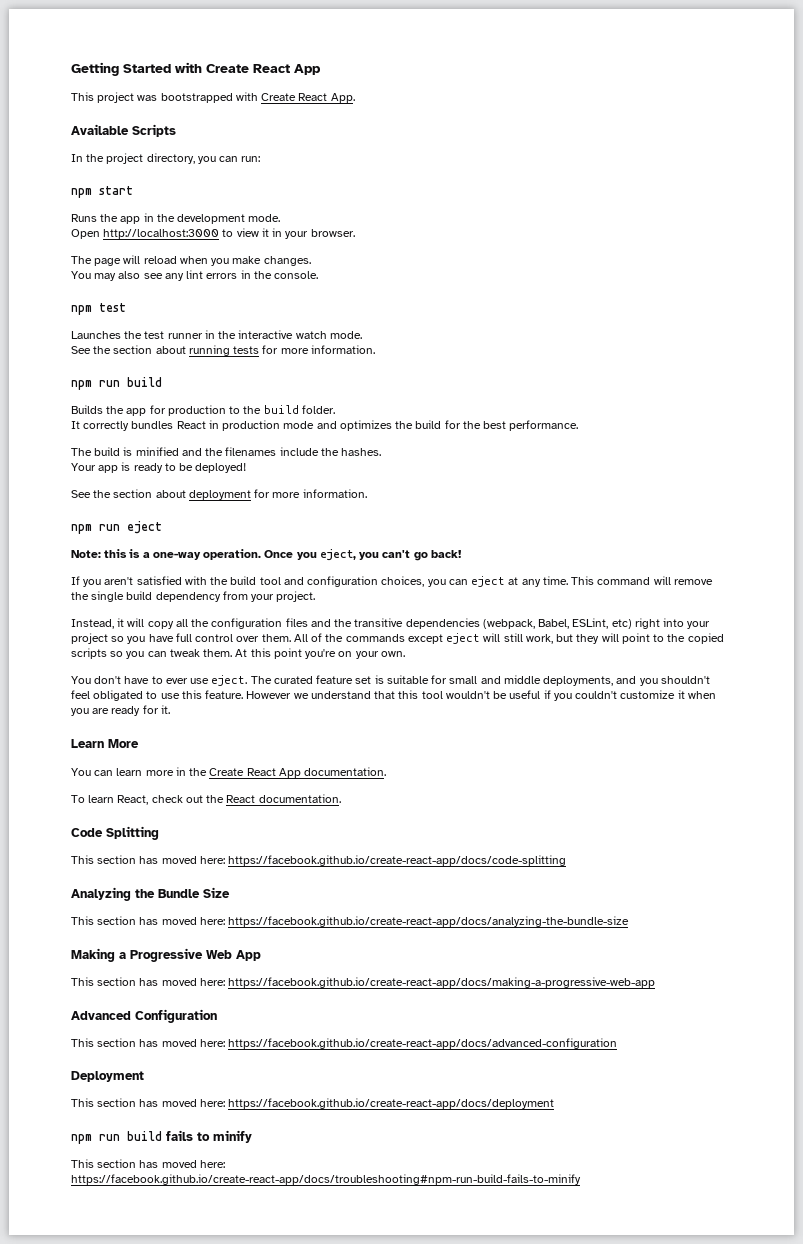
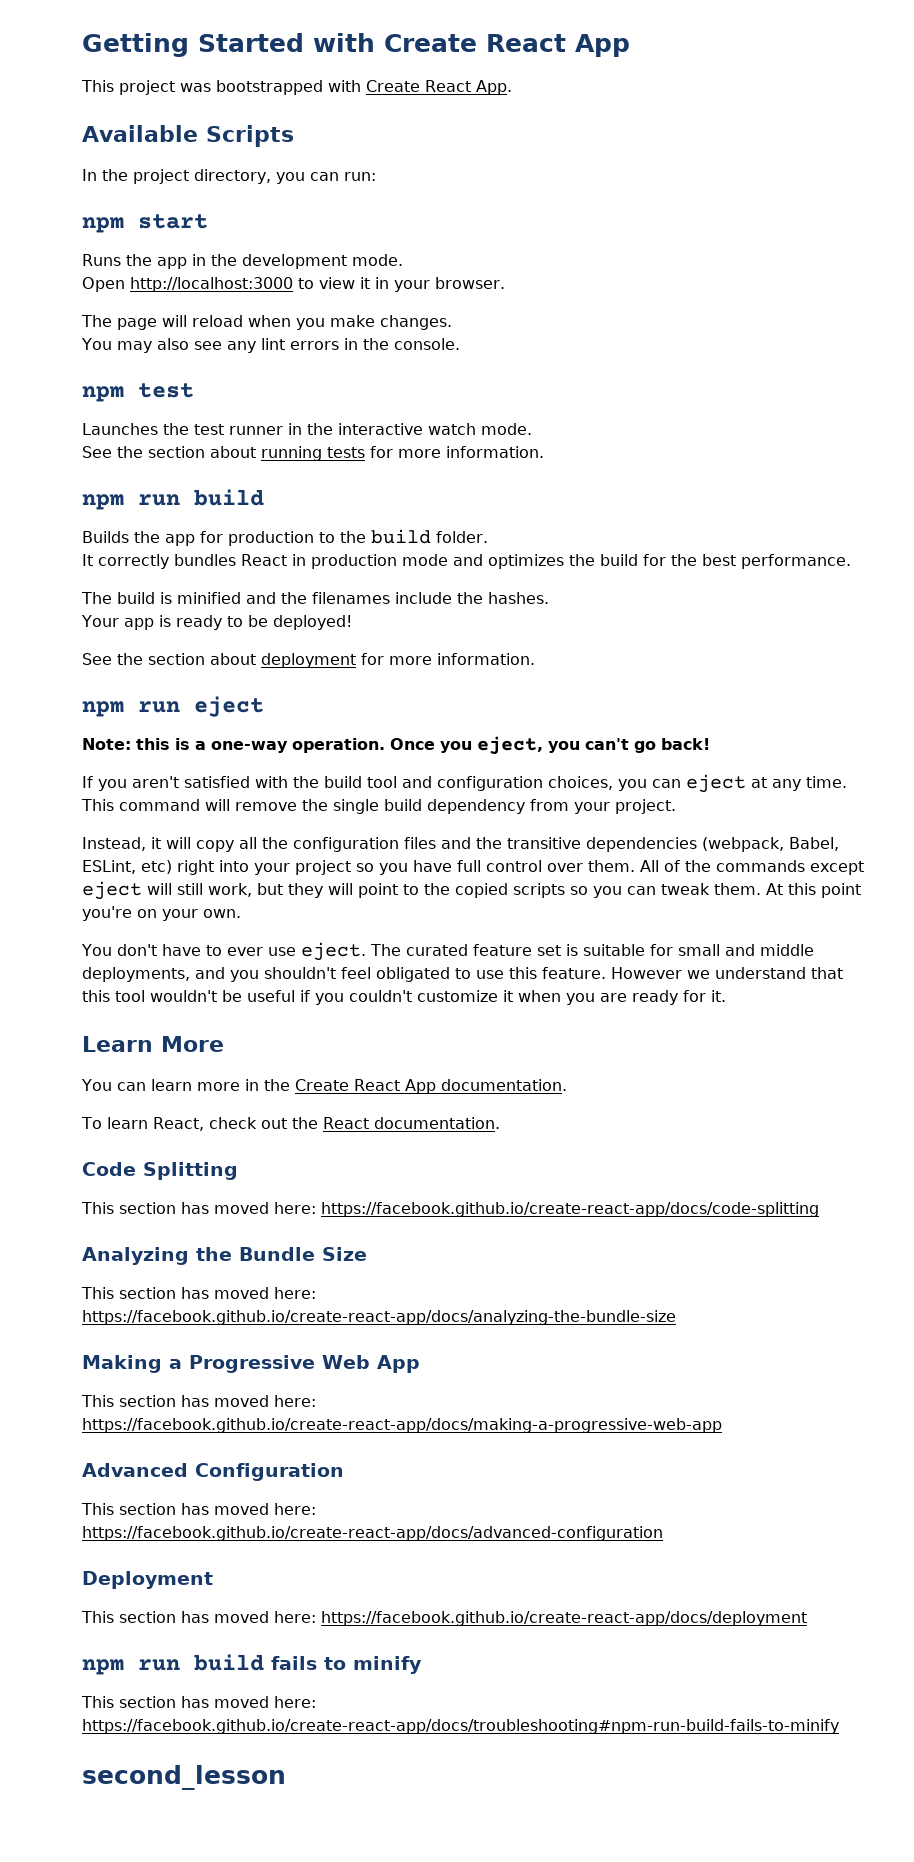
(581, 1179) none -> [82,1765,286,1790] // second_lesson

